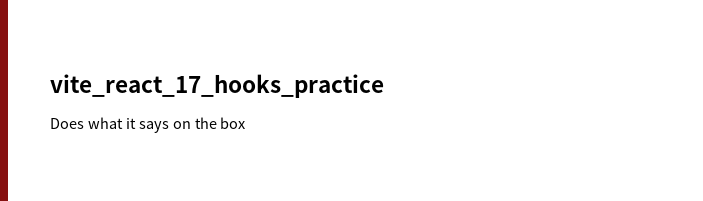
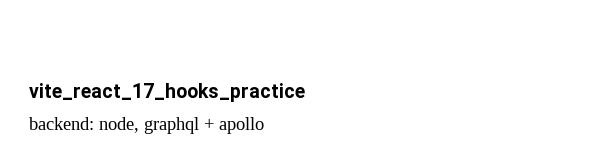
[50,117,246,133] Does what it says on the box -> [29,117,264,134] backend: node, graphql + apollo

